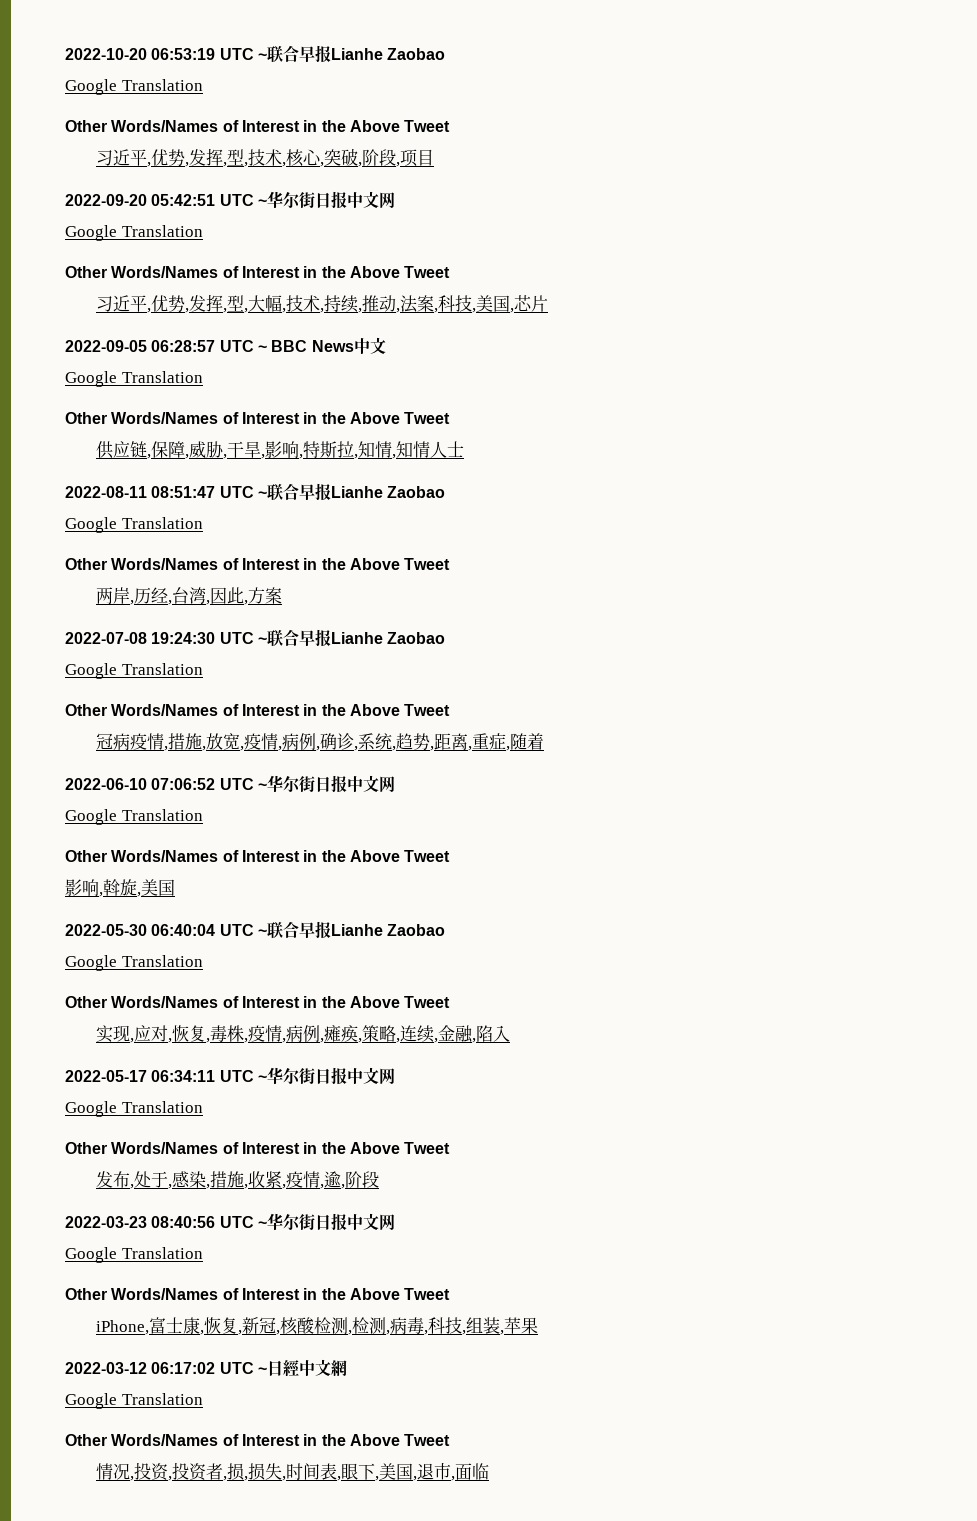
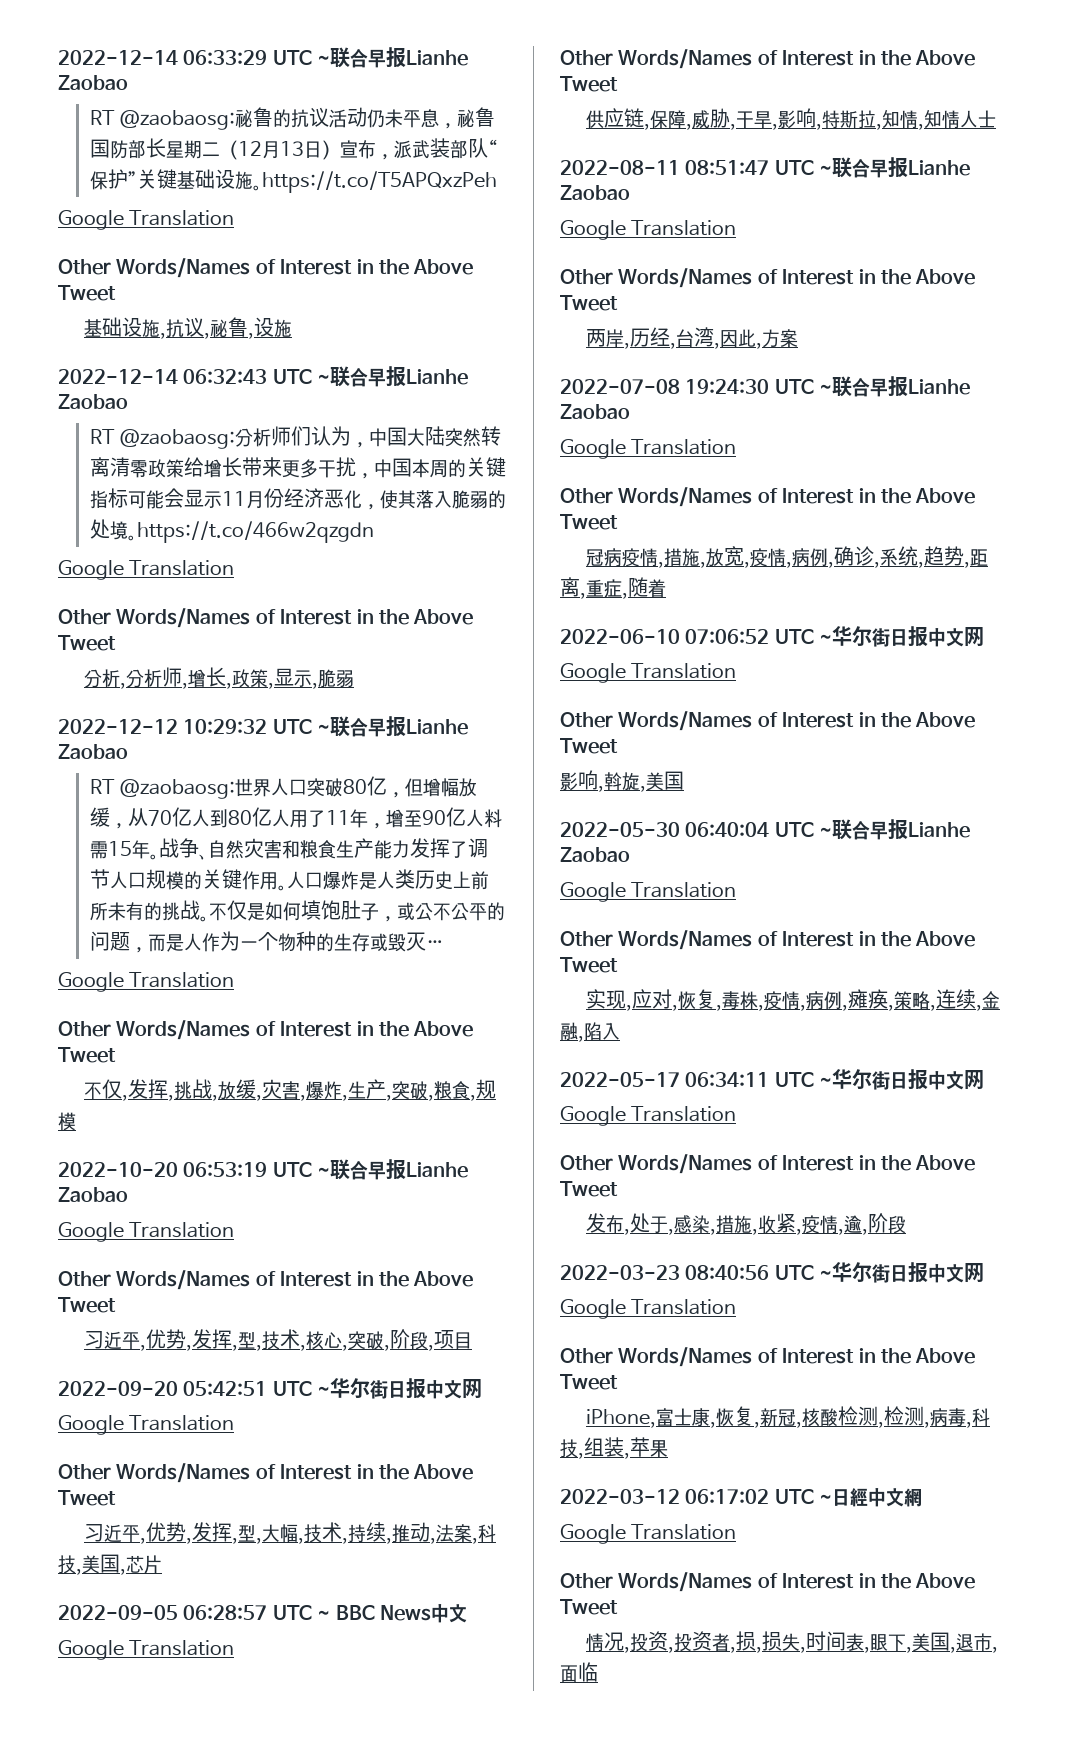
(65, 54) none -> [58,47,469,68] [58,75,128,90] [89,107,495,130] [89,138,497,160] [89,169,497,193] [58,210,235,230] [58,258,474,278] [58,285,116,301] [84,317,293,339] [58,366,469,387] [58,394,128,409] [89,426,501,449] [89,457,506,479] [89,488,506,510] [89,519,374,543] [58,560,235,580] [58,608,474,628] [58,635,116,651] [84,667,355,689] [58,716,469,737] [58,744,128,759] [89,776,477,799] [89,807,502,829] [89,838,488,860] [89,869,489,891] [89,900,505,922] [89,931,444,953] [58,972,235,992] [58,1020,474,1040] [58,1047,116,1063] [84,1079,497,1101] [58,1112,76,1131] 2022-12-14 06:33:29 UTC ~联合早报Lianhe Zaobao // RT @zaobaosg:秘鲁的抗议活动仍未平息，秘鲁国防部长星期二（12月13日）宣布，派武装部队“保护”关键基础设施。https://t.co/T5APQxzPeh // Google Translation // Other Words/Names of Interest in the Above Tweet // 基础设施,抗议,秘鲁,设施 // 2022-12-14 06:32:43 UTC ~联合早报Lianhe Zaobao // RT @zaobaosg:分析师们认为，中国大陆突然转离清零政策给增长带来更多干扰，中国本周的关键指标可能会显示11月份经济恶化，使其落入脆弱的处境。https://t.co/466w2qzgdn // Google Translation // Other Words/Names of Interest in the Above Tweet // 分析,分析师,增长,政策,显示,脆弱 // 2022-12-12 10:29:32 UTC ~联合早报Lianhe Zaobao // RT @zaobaosg:世界人口突破80亿，但增幅放缓，从70亿人到80亿人用了11年，增至90亿人料需15年。战争、自然灾害和粮食生产能力发挥了调节人口规模的关键作用。人口爆炸是人类历史上前所未有的挑战。不仅是如何填饱肚子，或公不公平的问题，而是人作为一个物种的生存或毁灭… // Google Translation // Other Words/Names of Interest in the Above Tweet // 不仅,发挥,挑战,放缓,灾害,爆炸,生产,突破,粮食,规模 //

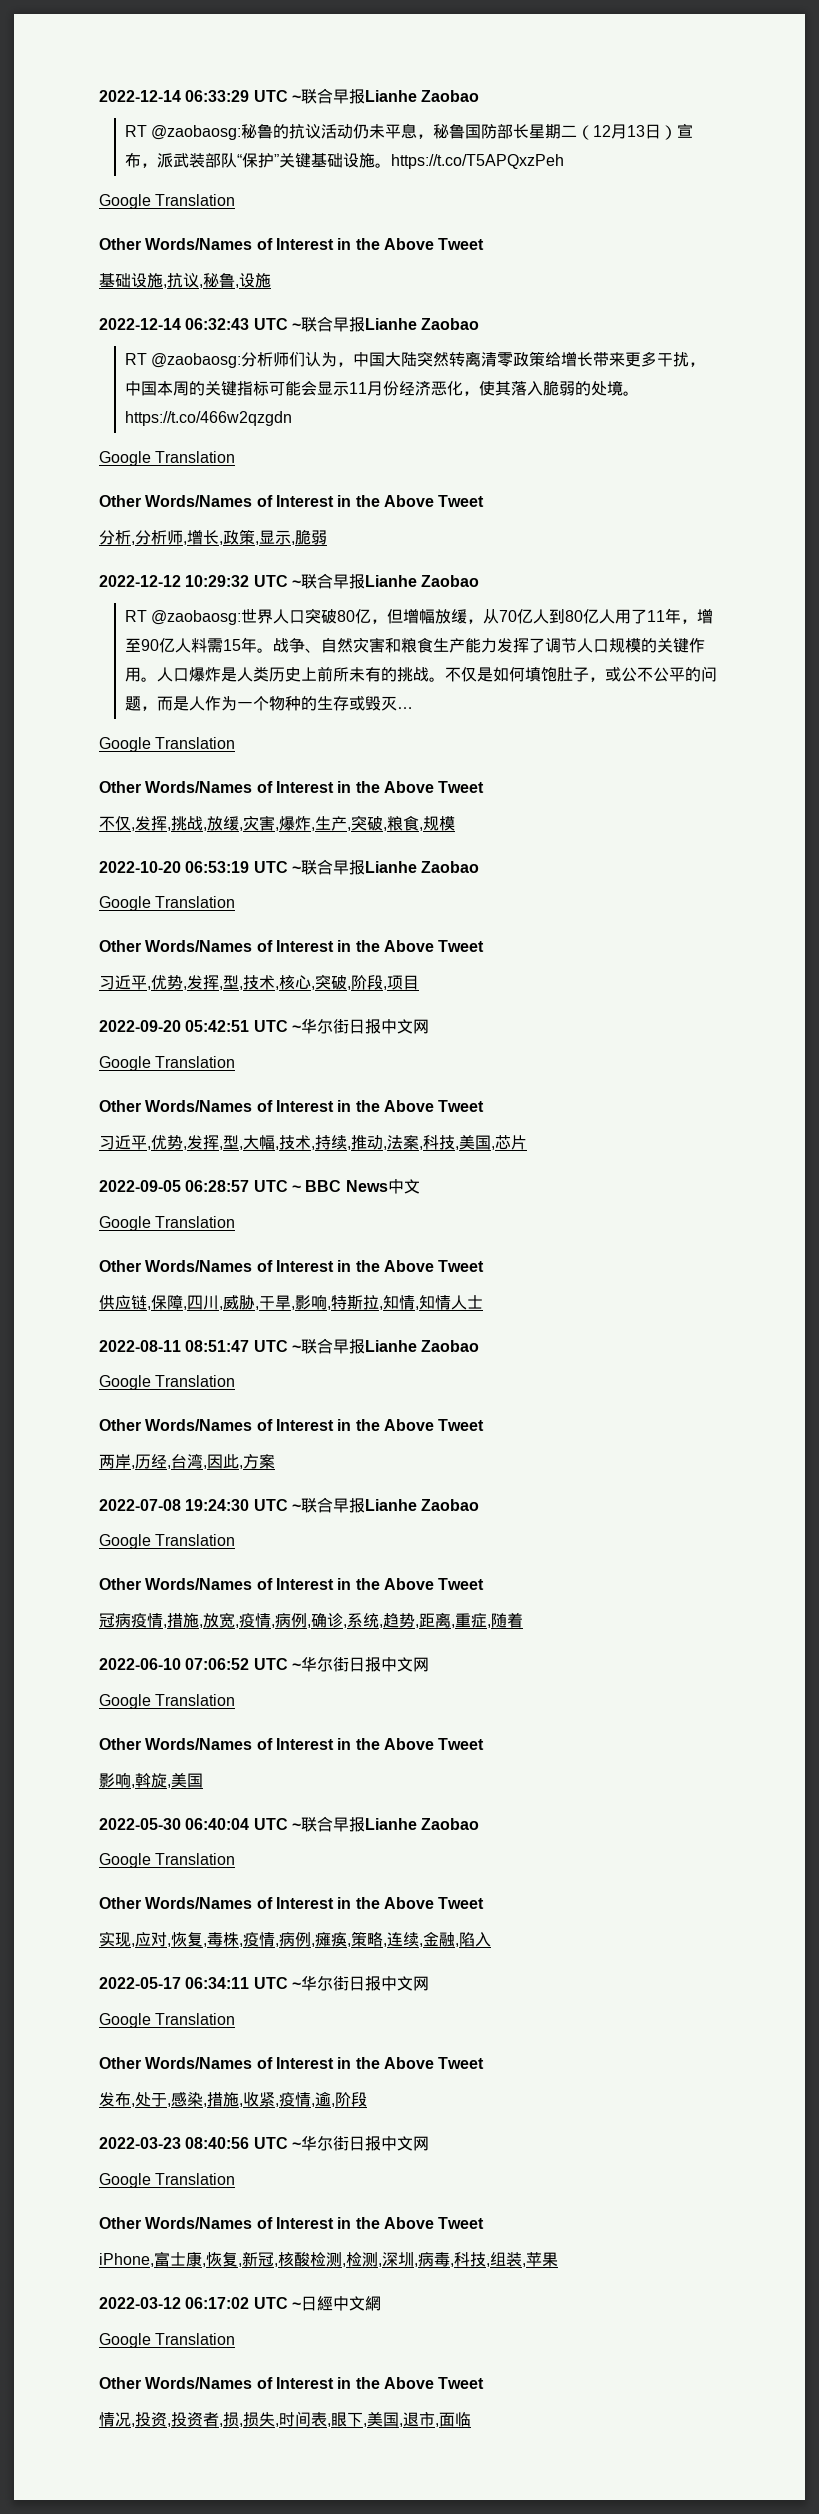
(693, 127) none -> [187,1295,223,1310] 四川,
(931, 1425) none -> [382,2252,418,2267] 深圳,

